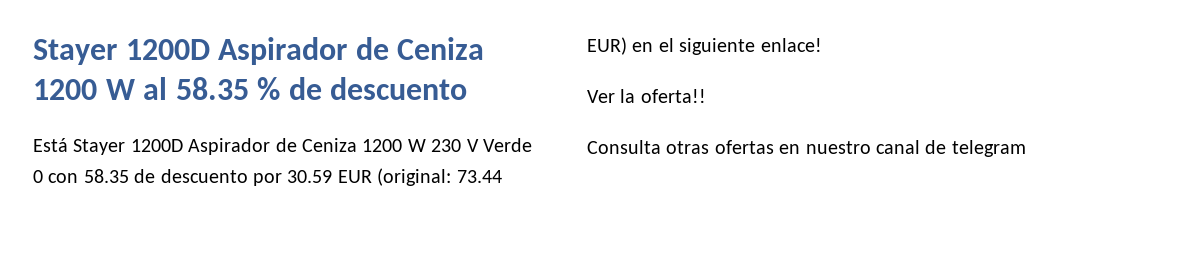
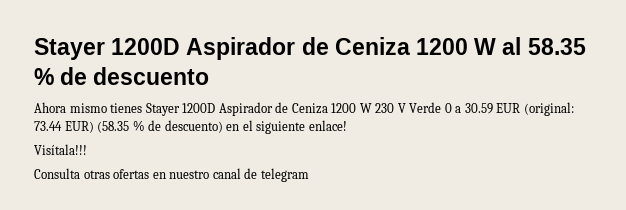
[33,138,68,152] Está -> [34,102,143,113] Ahora mismo tienes
[48,169,282,186] con 58.35 de descuento por -> [455,106,462,113] a
(627, 46) none -> [97,120,223,133] (58.35 % de descuento)
[587,89,706,103] Ver la oferta!! -> [34,144,87,155] Visítala!!!

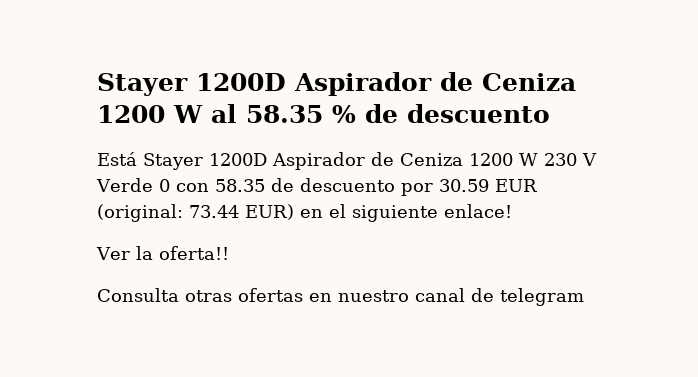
[34,102,143,113] Ahora mismo tienes -> [97,152,137,166] Está
[455,106,462,113] a -> [175,178,433,196] con 58.35 de descuento por
[97,120,223,133] (58.35 % de descuento) -> (294, 212) none
[34,144,87,155] Visítala!!! -> [96,246,229,260] Ver la oferta!!

